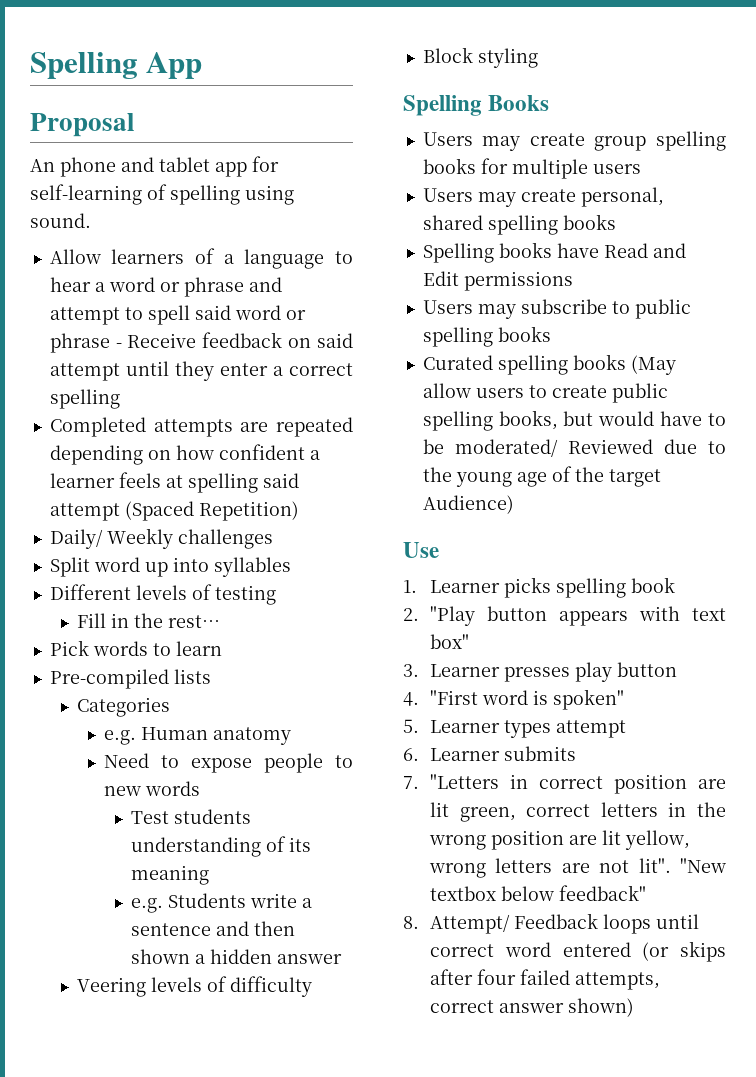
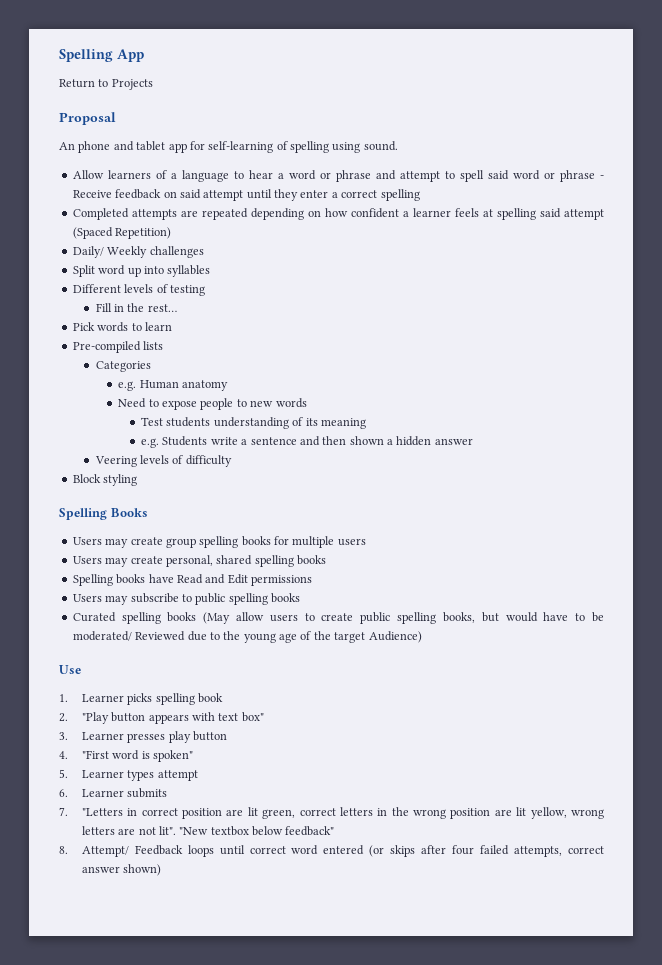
(203, 65) none -> [59,79,153,90] // Return to Projects

